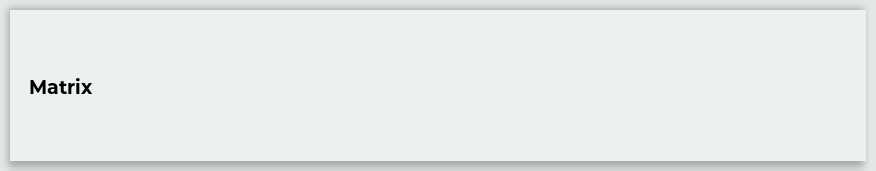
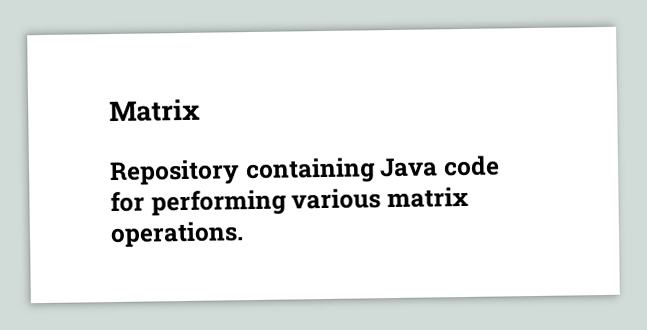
(93, 86) none -> [109,155,500,187] [110,186,469,217] [110,221,244,248] // Repository containing Java code for performing various matrix operations.

